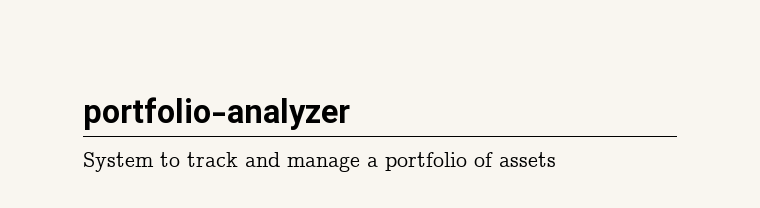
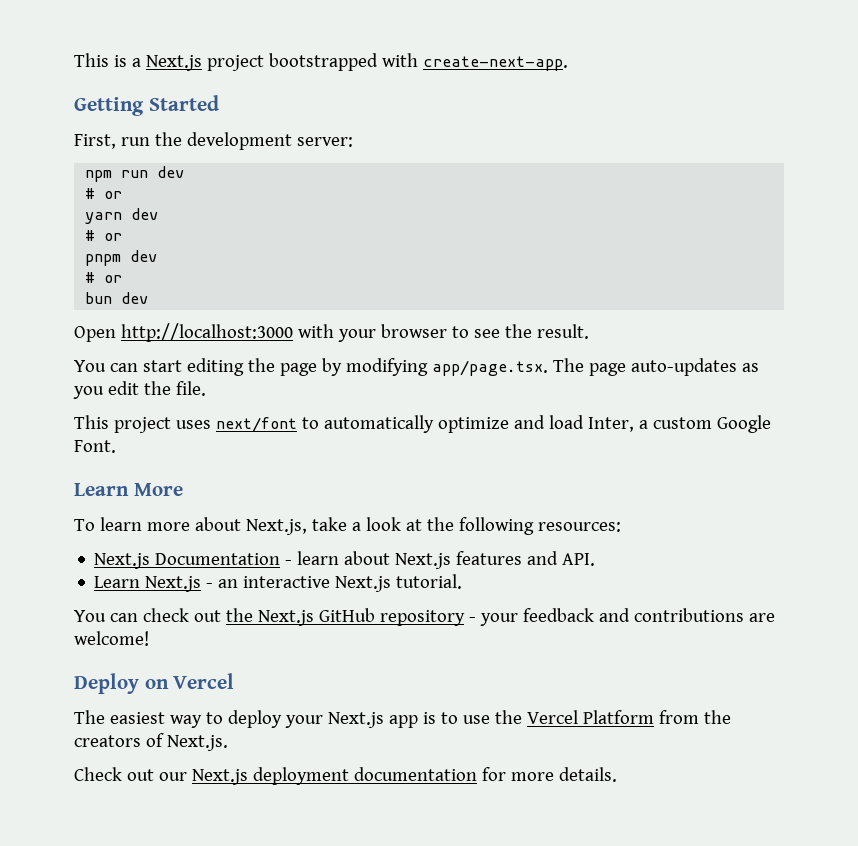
[83,97,350,130] [83,152,556,172] portfolio-analyzer // System to track and manage a portfolio of assets -> [74,53,568,71] [74,95,219,116] [74,132,353,150] [85,166,185,182] [85,188,123,199] [85,208,159,224] [85,230,123,241] [85,250,158,266] [85,272,123,283] [85,292,149,304] [74,323,589,342] [74,358,759,376] [73,381,206,399] [74,415,771,433] [74,440,116,453] [74,483,183,496] [74,517,621,535] [94,551,596,569] [94,574,463,592] [74,608,775,626] [74,631,149,646] [74,673,235,694] [74,710,731,728] [74,733,228,751] [74,767,617,785] This is a Next.js project bootstrapped with create-next-app. // Getting Started // First, run the development server: // npm run dev // # or // yarn dev // # or // pnpm dev // # or // bun dev // Open http://localhost:3000 with your browser to see the result. // You can start editing the page by modifying app/page.tsx. The page auto-updates as you edit the file. // This project uses next/font to automatically optimize and load Inter, a custom Google Font. // Learn More // To learn more about Next.js, take a look at the following resources: // Next.js Documentation - learn about Next.js features and API. // Learn Next.js - an interactive Next.js tutorial. // You can check out the Next.js GitHub repository - your feedback and contributions are welcome! // Deploy on Vercel // The easiest way to deploy your Next.js app is to use the Vercel Platform from the creators of Next.js. // Check out our Next.js deployment documentation for more details.

